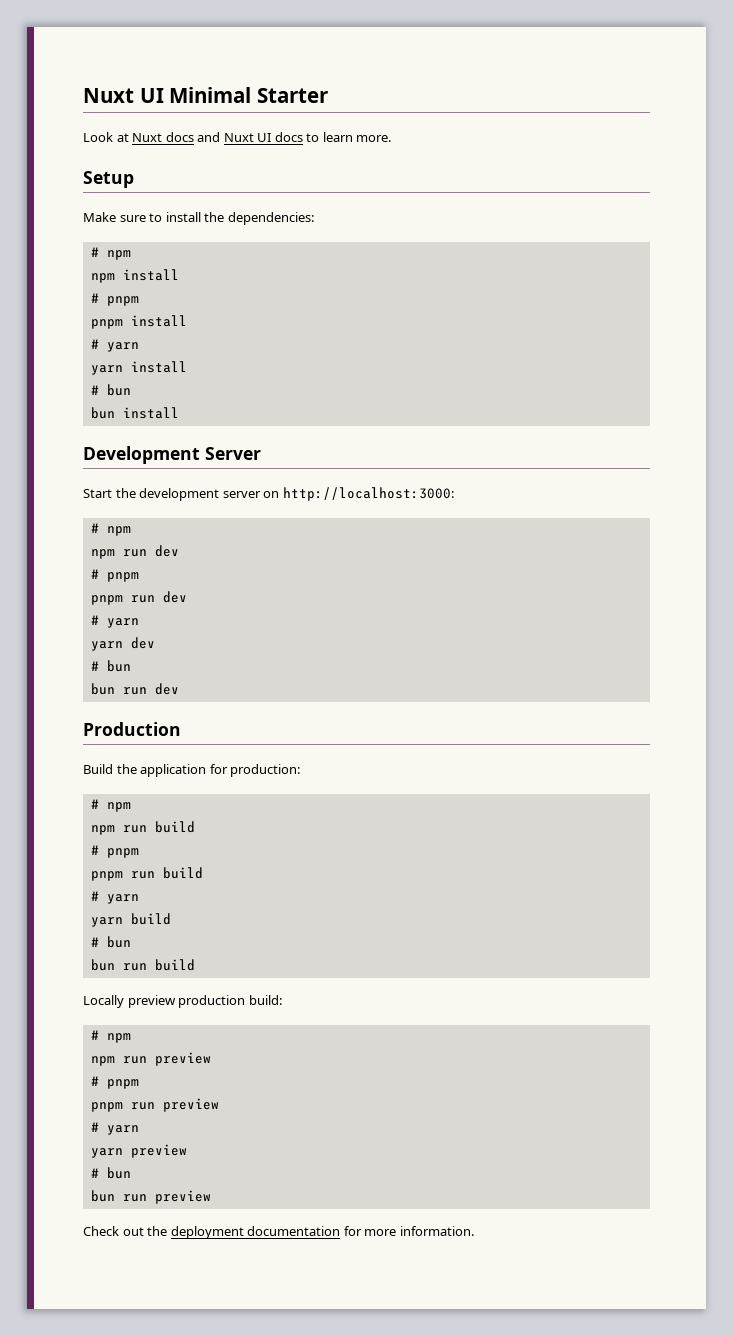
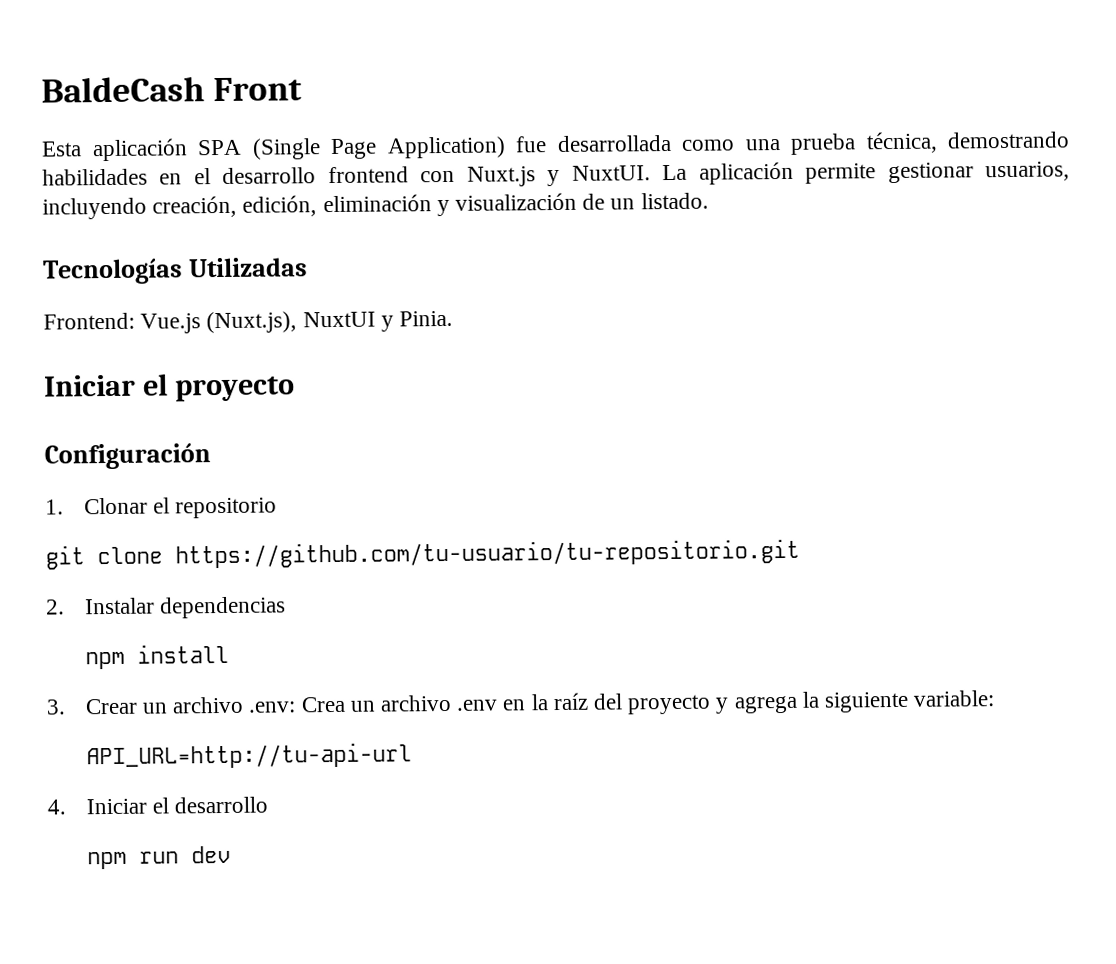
[83,87,328,103] [83,132,392,142] [83,171,134,188] [83,212,314,225] [90,247,131,260] [90,269,179,283] [90,293,139,306] [90,315,187,329] [90,339,139,352] [90,361,187,375] [90,384,131,396] [90,407,179,419] [83,446,261,464] [83,487,454,501] [90,523,131,536] [90,545,179,559] [90,569,139,582] [90,591,187,605] [90,615,139,628] [90,637,155,651] [90,660,131,672] [90,683,179,695] [83,722,181,736] [83,764,301,777] [90,799,131,812] [90,821,195,835] [90,845,139,858] [90,867,203,881] [90,891,139,904] [90,913,171,927] [90,936,131,948] [90,959,195,971] [83,995,282,1008] [90,1030,131,1043] [90,1052,211,1066] [90,1076,139,1089] [90,1098,219,1112] [90,1122,139,1135] [90,1144,187,1158] [90,1167,131,1179] [90,1190,211,1204] [83,1226,474,1239] Nuxt UI Minimal Starter // Look at Nuxt docs and Nuxt UI docs to learn more. // Setup // Make sure to install the dependencies: // # npm // npm install // # pnpm // pnpm install // # yarn // yarn install // # bun // bun install // Development Server // Start the development server on http://localhost:3000: // # npm // npm run dev // # pnpm // pnpm run dev // # yarn // yarn dev // # bun // bun run dev // Production // Build the application for production: // # npm // npm run build // # pnpm // pnpm run build // # yarn // yarn build // # bun // bun run build // Locally preview production build: // # npm // npm run preview // # pnpm // pnpm run preview // # yarn // yarn preview // # bun // bun run preview // Check out the deployment documentation for more information. -> [41,76,303,103] [41,131,1070,162] [42,161,1070,187] [42,192,709,220] [42,257,308,285] [43,310,454,334] [44,373,295,402] [44,443,211,470] [45,497,278,519] [45,538,800,570] [46,596,286,619] [84,643,229,670] [46,690,996,715] [85,742,412,770] [47,796,269,815] [86,845,231,870] BaldeCash Front // Esta aplicación SPA (Single Page Application) fue desarrollada como una prueba técnica, demostrando habilidades en el desarrollo frontend con Nuxt.js y NuxtUI. La aplicación permite gestionar usuarios, incluyendo creación, edición, eliminación y visualización de un listado. // Tecnologías Utilizadas // Frontend: Vue.js (Nuxt.js), NuxtUI y Pinia. // Iniciar el proyecto // Configuración // 1. Clonar el repositorio // git clone https://github.com/tu-usuario/tu-repositorio.git // 2. Instalar dependencias // npm install // 3. Crear un archivo .env: Crea un archivo .env en la raíz del proyecto y agrega la siguiente variable: // API_URL=http://tu-api-url // 4. Iniciar el desarrollo // npm run dev

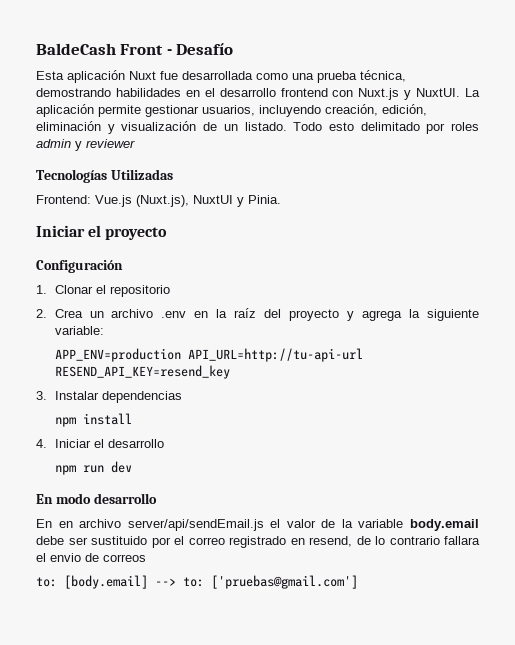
(303, 89) none -> [166,43,234,55] - Desafío
[197,136,506,160] SPA (Single Page Application) -> [129,71,156,80] Nuxt
(709, 201) none -> [293,122,479,134] [36,139,135,151] Todo esto delimitado por roles admin y reviewer
[45,538,800,570] [46,596,286,619] [84,643,229,670] [46,696,297,715] git clone https://github.com/tu-usuario/tu-repositorio.git // 2. Instalar dependencias // npm install // 3. Crear un archivo .env: -> [36,309,47,318] 2.
(996, 698) none -> [54,348,181,362] APP_ENV=production
(412, 756) none -> [54,365,230,379] [36,391,182,403] [54,413,132,427] RESEND_API_KEY=resend_key // 3. Instalar dependencias // npm install
(231, 854) none -> [36,493,157,504] [36,519,479,531] [36,536,480,548] [36,553,146,562] [36,575,358,589] // En modo desarrollo // En en archivo server/api/sendEmail.js el valor de la variable body.email debe ser sustituido por el correo registrado en resend, de lo contrario fallara el envio de correos // to: [body.email] --> to: ['pruebas@gmail.com']

